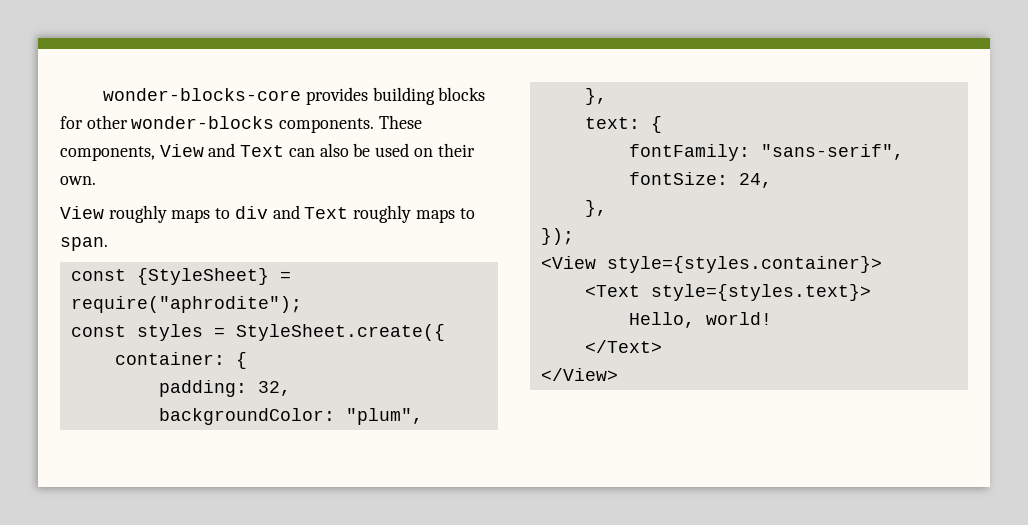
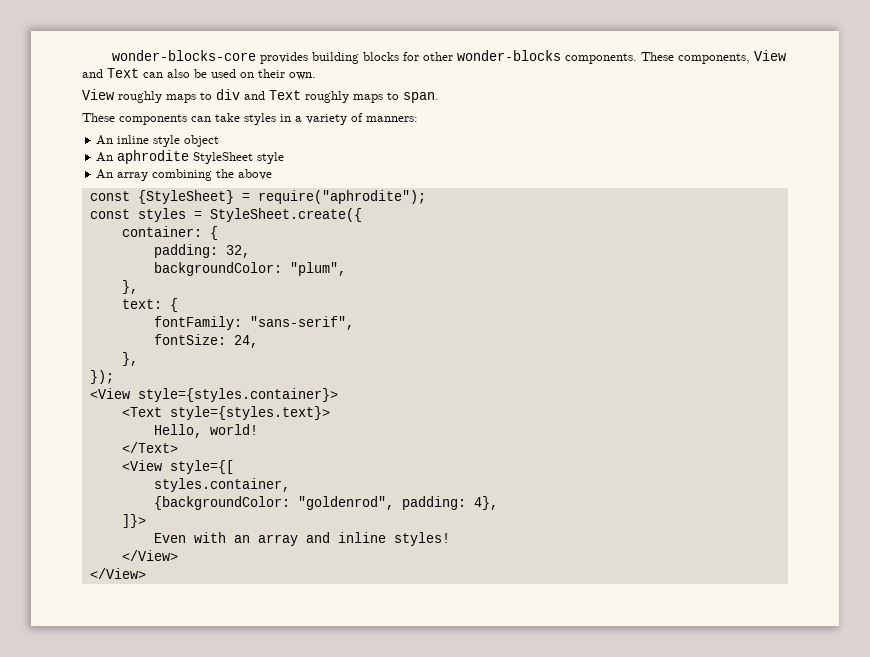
(108, 244) none -> [82,113,418,125] [96,135,220,147] [96,150,285,164] [96,169,273,181] // These components can take styles in a variety of manners: // An inline style object // An aphrodite StyleSheet style // An array combining the above
[540,368,618,381] // </View> -> [121,460,234,474] [153,478,290,492] [153,496,498,510] [121,514,146,528] [153,532,450,546] [121,550,178,561] [89,568,146,579] // <View style={[ // styles.container, // {backgroundColor: "goldenrod", padding: 4}, // ]}> // Even with an array and inline styles! // </View> // </View>

